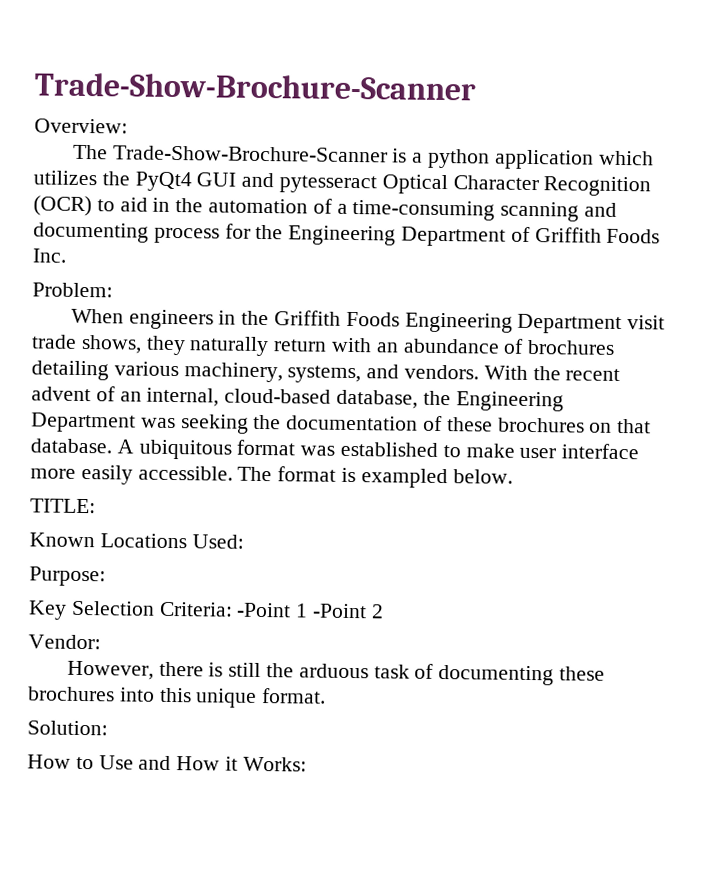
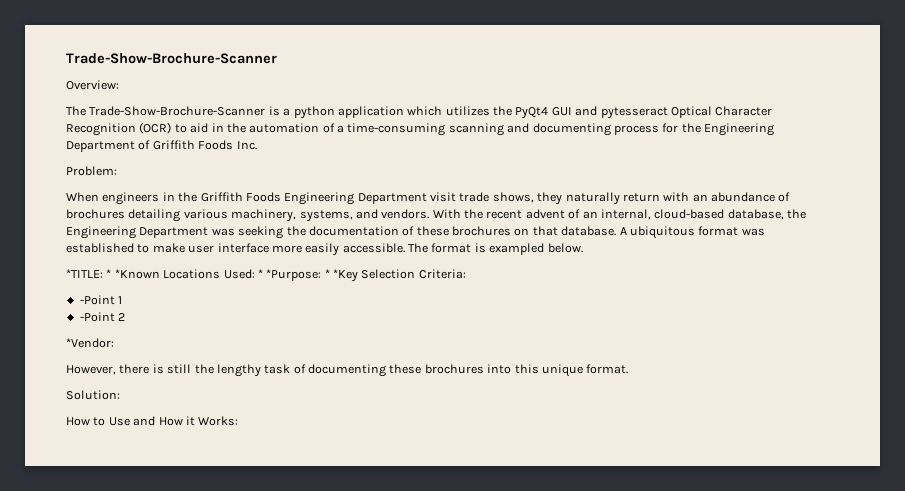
[30,498,96,514] [29,532,95,548] TITLE: // Known -> [66,269,160,279] *TITLE: * *Known
[29,566,106,587] [28,600,67,620] // Purpose: // Key -> [257,269,358,282] * *Purpose: * *Key
(233, 609) none -> (466, 274) //
(309, 610) none -> (123, 300) //
[28,634,101,650] Vendor: -> [66,338,114,348] *Vendor:
[298,663,369,679] arduous -> [216,364,261,377] lengthy

